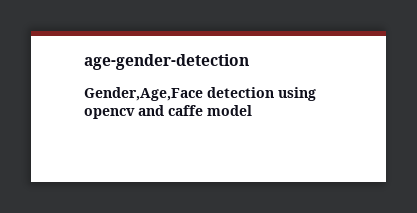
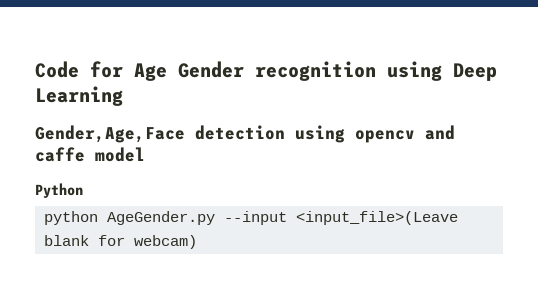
[84,54,249,70] age-gender-detection -> [35,61,497,81] [35,86,123,106] Code for Age Gender recognition using Deep Learning
(252, 110) none -> [35,183,83,198] [43,211,458,225] [43,235,197,249] // Python // python AgeGender.py --input <input_file>(Leave blank for webcam)

